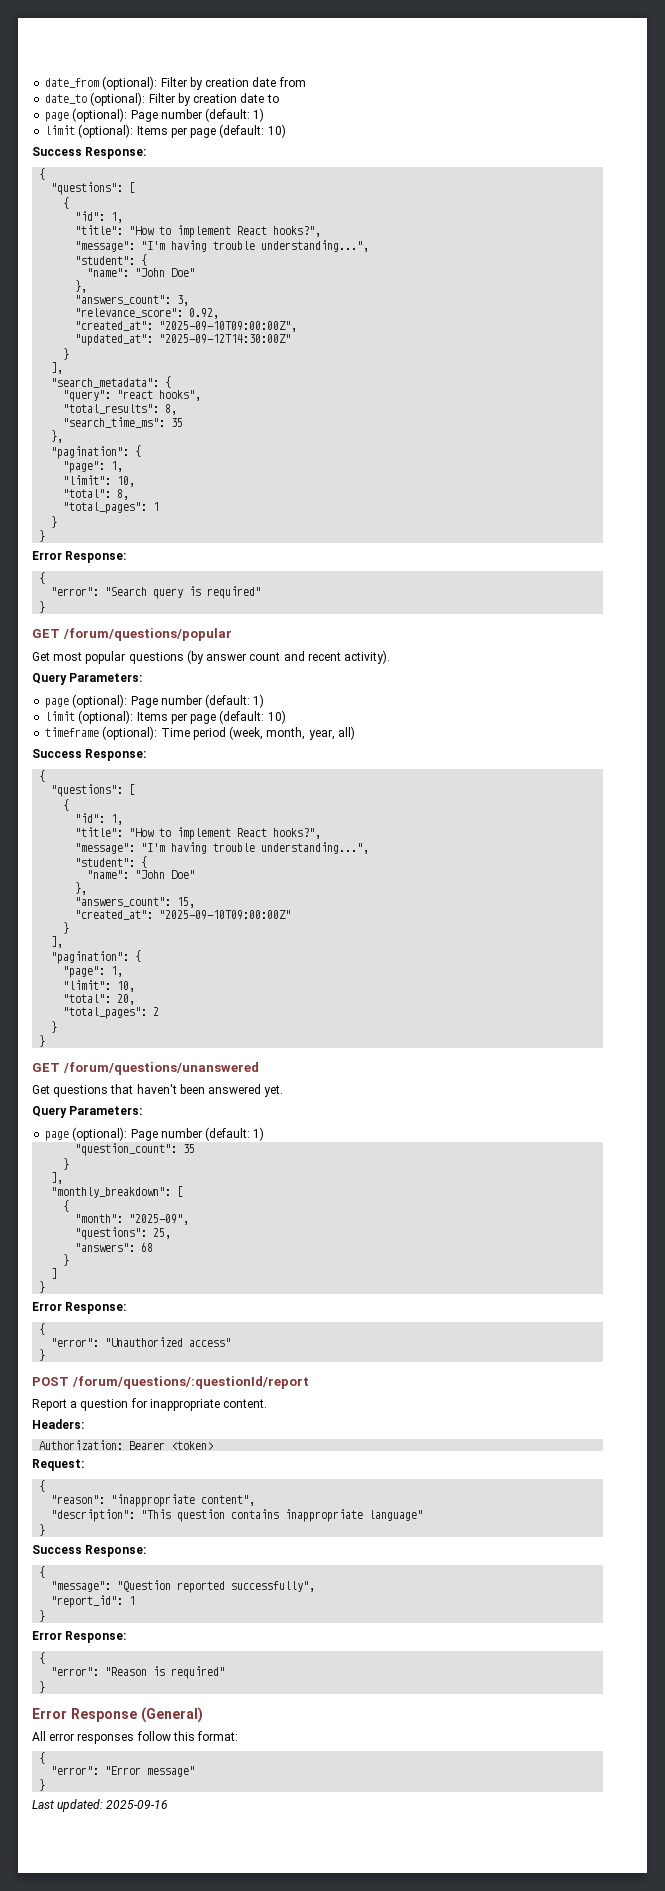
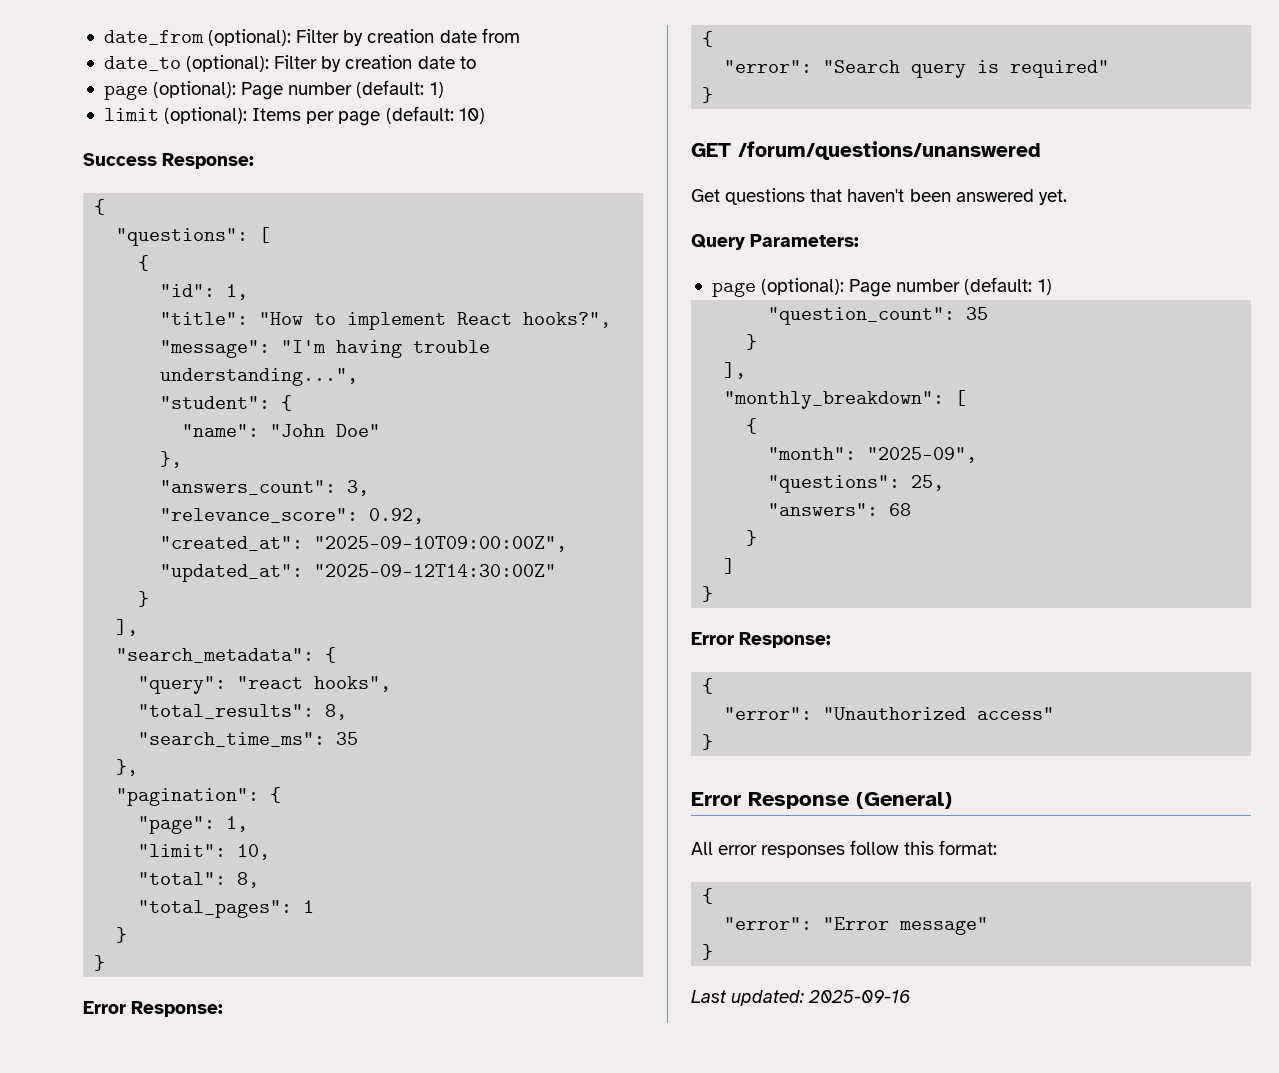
[32,628,232,641] [32,650,391,664] [32,673,143,685] [45,694,265,708] [45,710,286,724] [45,726,355,740] [32,749,147,761] [39,770,46,782] [51,784,136,797] [63,799,70,811] [75,813,124,825] [75,827,322,840] [75,842,370,854] [75,856,148,868] [87,870,196,879] [75,882,88,895] [75,897,196,908] [75,910,292,920] [63,922,70,934] [51,936,64,948] [51,950,142,964] [63,966,124,978] [63,980,136,992] [63,994,136,1005] [63,1007,160,1019] [51,1021,58,1033] [39,1035,46,1047] // GET /forum/questions/popular // Get most popular questions (by answer count and recent activity). // Query Parameters: // page (optional): Page number (default: 1) // limit (optional): Items per page (default: 10) // timeframe (optional): Time period (week, month, year, all) // Success Response: // { // "questions": [ // { // "id": 1, // "title": "How to implement React hooks?", // "message": "I'm having trouble understanding...", // "student": { // "name": "John Doe" // }, // "answers_count": 15, // "created_at": "2025-09-10T09:00:00Z" // } // ], // "pagination": { // "page": 1, // "limit": 10, // "total": 20, // "total_pages": 2 // } // } -> (714, 95) none
[32,1376,309,1389] [32,1398,268,1411] [32,1419,84,1429] [39,1440,214,1450] [32,1459,84,1471] [39,1480,46,1492] [51,1494,256,1507] [51,1509,424,1522] [39,1524,46,1536] [32,1545,147,1557] [39,1566,46,1578] [51,1580,316,1593] [51,1595,136,1608] [39,1610,46,1622] [32,1631,127,1643] [39,1652,46,1664] [51,1666,226,1679] [39,1681,46,1693] // POST /forum/questions/:questionId/report // Report a question for inappropriate content. // Headers: // Authorization: Bearer <token> // Request: // { // "reason": "inappropriate content", // "description": "This question contains inappropriate language" // } // Success Response: // { // "message": "Question reported successfully", // "report_id": 1 // } // Error Response: // { // "error": "Reason is required" // } -> (714, 742) none

